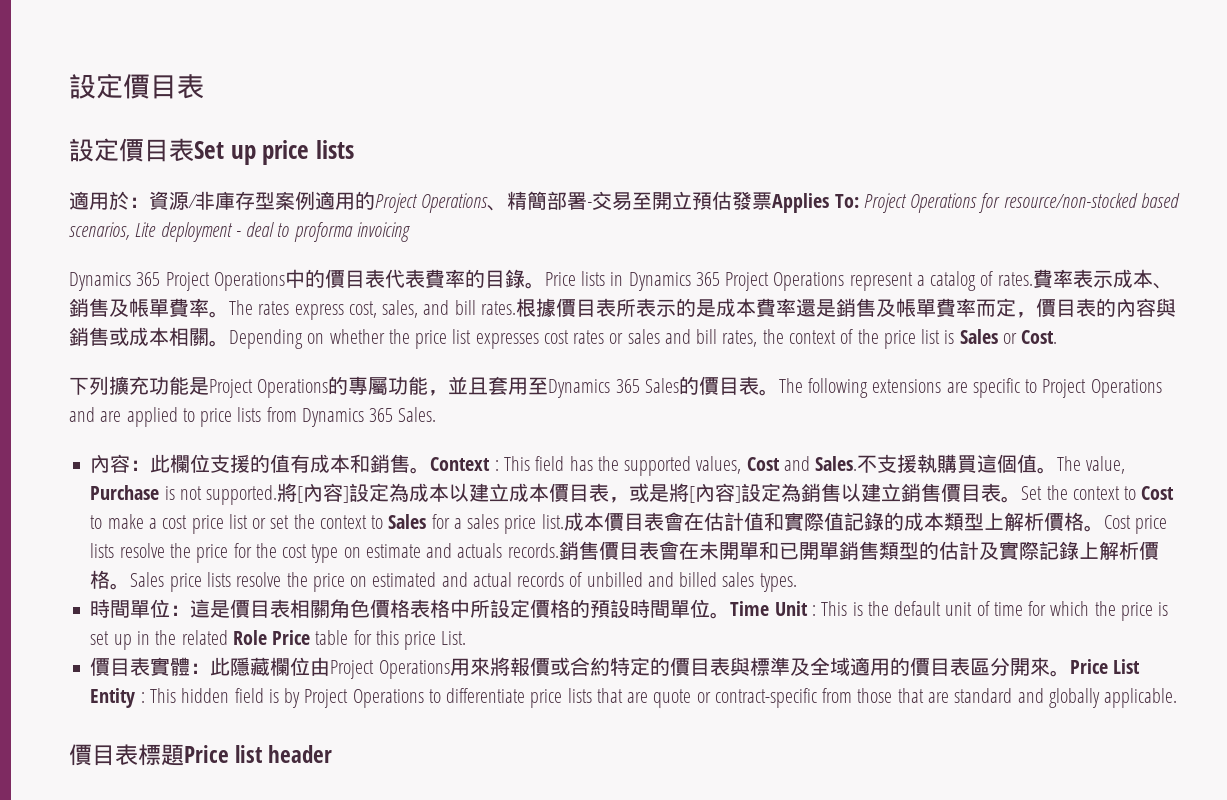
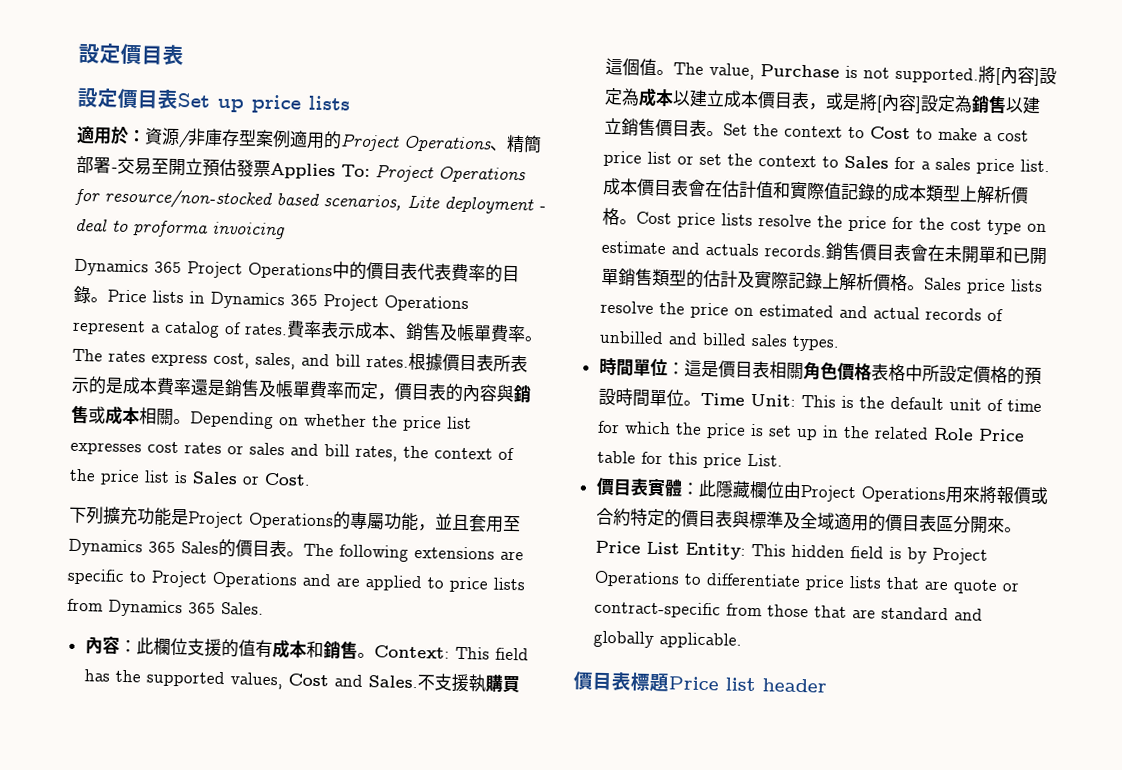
[430,457,499,471] Context : -> [373,645,450,659] Context:
[774,601,816,616] Unit : -> [749,393,796,407] Unit:
[90,688,145,708] Entity : -> [684,542,746,560] Entity:

